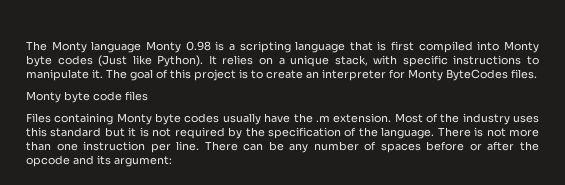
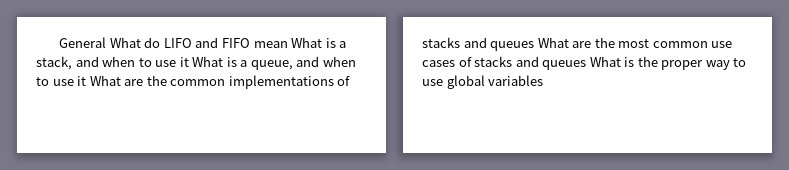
[26,41,540,53] [26,55,539,67] [26,69,537,81] [26,91,148,103] [26,113,539,125] [26,127,539,139] [26,141,540,153] [26,155,172,167] The Monty language Monty 0.98 is a scripting language that is first compiled into Monty byte codes (Just like Python). It relies on a unique stack, with specific instructions to manipulate it. The goal of this project is to create an interpreter for Monty ByteCodes files. // Monty byte code files // Files containing Monty byte codes usually have the .m extension. Most of the industry uses this standard but it is not required by the specification of the language. There is not more than one instruction per line. There can be any number of spaces before or after the opcode and its argument: -> [59,37,347,48] [36,56,356,70] [36,75,351,89] [422,37,733,51] [422,56,747,70] [422,75,544,89] General What do LIFO and FIFO mean What is a stack, and when to use it What is a queue, and when to use it What are the common implementations of stacks and queues What are the most common use cases of stacks and queues What is the proper way to use global variables

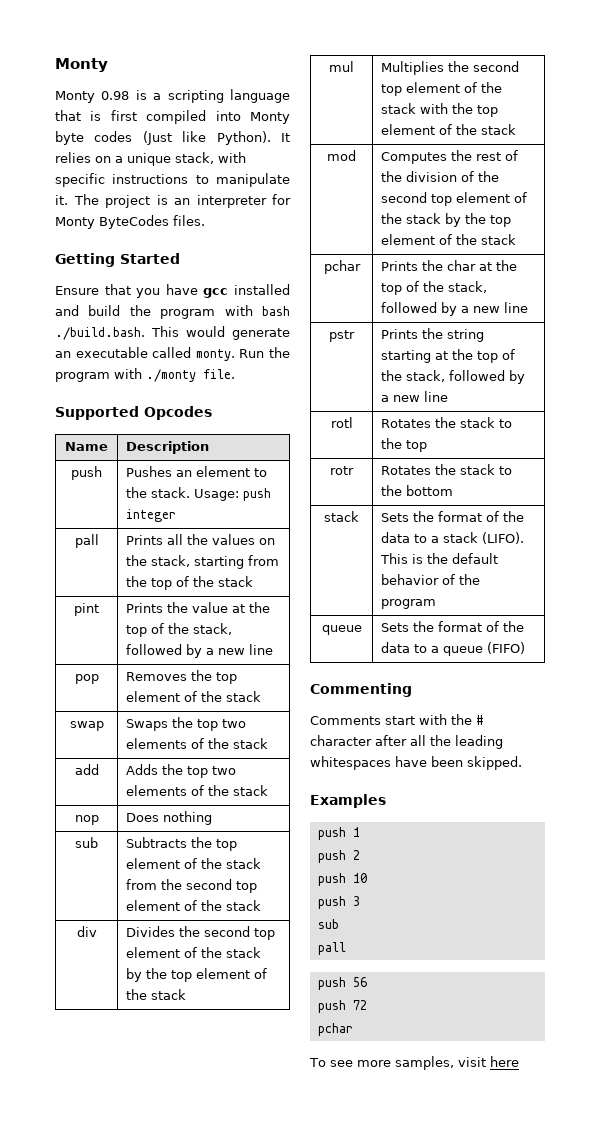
[59,37,347,48] [36,56,356,70] [36,75,351,89] [422,37,733,51] [422,56,747,70] [422,75,544,89] General What do LIFO and FIFO mean What is a stack, and when to use it What is a queue, and when to use it What are the common implementations of stacks and queues What are the most common use cases of stacks and queues What is the proper way to use global variables -> [55,58,108,72] [55,89,290,103] [55,110,290,124] [55,131,290,145] [55,152,246,166] [55,173,290,187] [55,194,291,208] [55,215,205,229] [55,253,180,267] [55,284,290,298] [55,305,290,319] [55,326,290,340] [55,347,290,361] [55,368,235,382] [55,406,212,420] [65,442,108,451] [126,441,210,454] [71,466,102,480] [126,466,268,477] [126,487,272,501] [126,509,177,522] [74,534,99,548] [126,534,276,545] [126,555,280,569] [126,576,254,590] [74,603,99,616] [126,602,271,613] [126,623,233,637] [126,644,274,658] [74,674,99,684] [126,670,238,684] [126,691,262,702] [69,721,104,731] [126,717,247,731] [126,738,269,749] [74,764,99,775] [126,764,237,778] [126,785,269,796] [74,815,99,825] [126,811,213,825] [75,837,98,848] [126,837,238,851] [126,858,262,869] [126,879,258,893] [126,900,262,911] [76,926,97,937] [126,926,276,940] [126,947,262,958] [126,968,268,982] [126,989,187,1000] [329,61,354,72] [381,61,520,75] [381,82,503,96] [381,103,499,117] [381,124,517,135] [327,150,356,161] [381,150,519,164] [381,171,500,182] [381,192,528,206] [381,213,512,227] [381,234,517,245] [323,260,361,274] [381,260,518,271] [381,281,488,295] [381,302,529,316] [329,330,355,342] [381,328,485,342] [381,349,516,363] [381,370,526,384] [381,391,449,402] [330,417,353,428] [381,417,513,428] [381,438,428,452] [330,466,354,475] [381,464,513,475] [381,485,454,496] [324,511,359,522] [381,511,525,522] [381,532,525,544] [380,553,499,564] [381,574,481,585] [381,599,437,609] [321,625,362,635] [381,621,525,632] [381,642,526,656] [310,683,412,697] [310,714,484,725] [310,735,503,749] [310,756,522,770] [310,794,386,808] [317,827,360,840] [317,850,360,863] [317,873,367,886] [317,896,360,909] [317,919,339,929] [317,942,346,955] [317,977,367,990] [317,1000,367,1013] [317,1023,353,1036] [309,1056,519,1070] Monty // Monty 0.98 is a scripting language that is first compiled into Monty byte codes (Just like Python). It relies on a unique stack, with specific instructions to manipulate it. The project is an interpreter for Monty ByteCodes files. // Getting Started // Ensure that you have gcc installed and build the program with bash ./build.bash. This would generate an executable called monty. Run the program with ./monty file. // Supported Opcodes // Name | Description // push | Pushes an element to the stack. Usage: push integer // pall | Prints all the values on the stack, starting from the top of the stack // pint | Prints the value at the top of the stack, followed by a new line // pop | Removes the top element of the stack // swap | Swaps the top two elements of the stack // add | Adds the top two elements of the stack // nop | Does nothing // sub | Subtracts the top element of the stack from the second top element of the stack // div | Divides the second top element of the stack by the top element of the stack // mul | Multiplies the second top element of the stack with the top element of the stack // mod | Computes the rest of the division of the second top element of the stack by the top element of the stack // pchar | Prints the char at the top of the stack, followed by a new line // pstr | Prints the string starting at the top of the stack, followed by a new line // rotl | Rotates the stack to the top // rotr | Rotates the stack to the bottom // stack | Sets the format of the data to a stack (LIFO). This is the default behavior of the program // queue | Sets the format of the data to a queue (FIFO) // Commenting // Comments start with the # character after all the leading whitespaces have been skipped. // Examples // push 1 // push 2 // push 10 // push 3 // sub // pall // push 56 // push 72 // pchar // To see more samples, visit here

